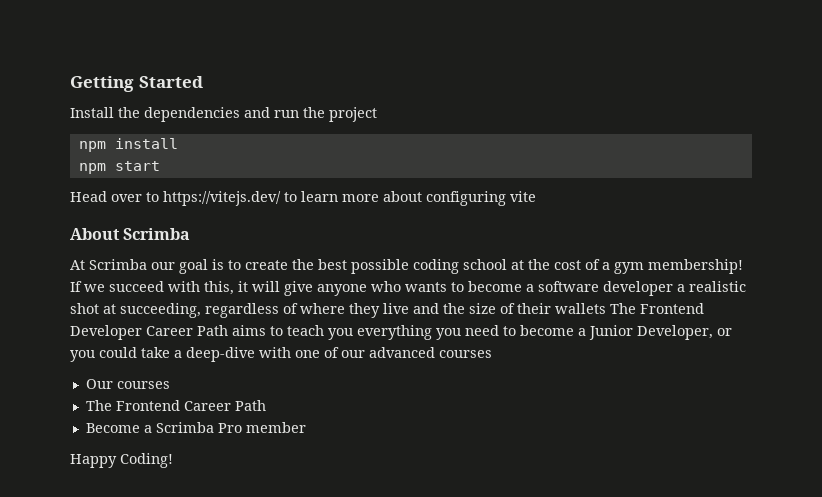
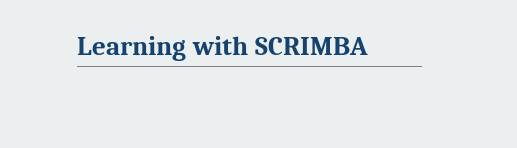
[70,76,203,92] [70,107,377,122] [78,138,178,152] [78,161,160,174] [70,191,536,206] [70,228,191,240] [70,259,743,274] [70,281,746,296] [70,303,704,318] [70,325,732,340] [70,347,492,362] [85,379,170,389] [85,400,266,411] [85,422,306,433] [70,453,173,468] Getting Started // Install the dependencies and run the project // npm install // npm start // Head over to https://vitejs.dev/ to learn more about configuring vite // About Scrimba // At Scrimba our goal is to create the best possible coding school at the cost of a gym membership! If we succeed with this, it will give anyone who wants to become a software developer a realistic shot at succeeding, regardless of where they live and the size of their wallets The Frontend Developer Career Path aims to teach you everything you need to become a Junior Developer, or you could take a deep-dive with one of our advanced courses // Our courses // The Frontend Career Path // Become a Scrimba Pro member // Happy Coding! -> [77,36,369,61] Learning with SCRIMBA

